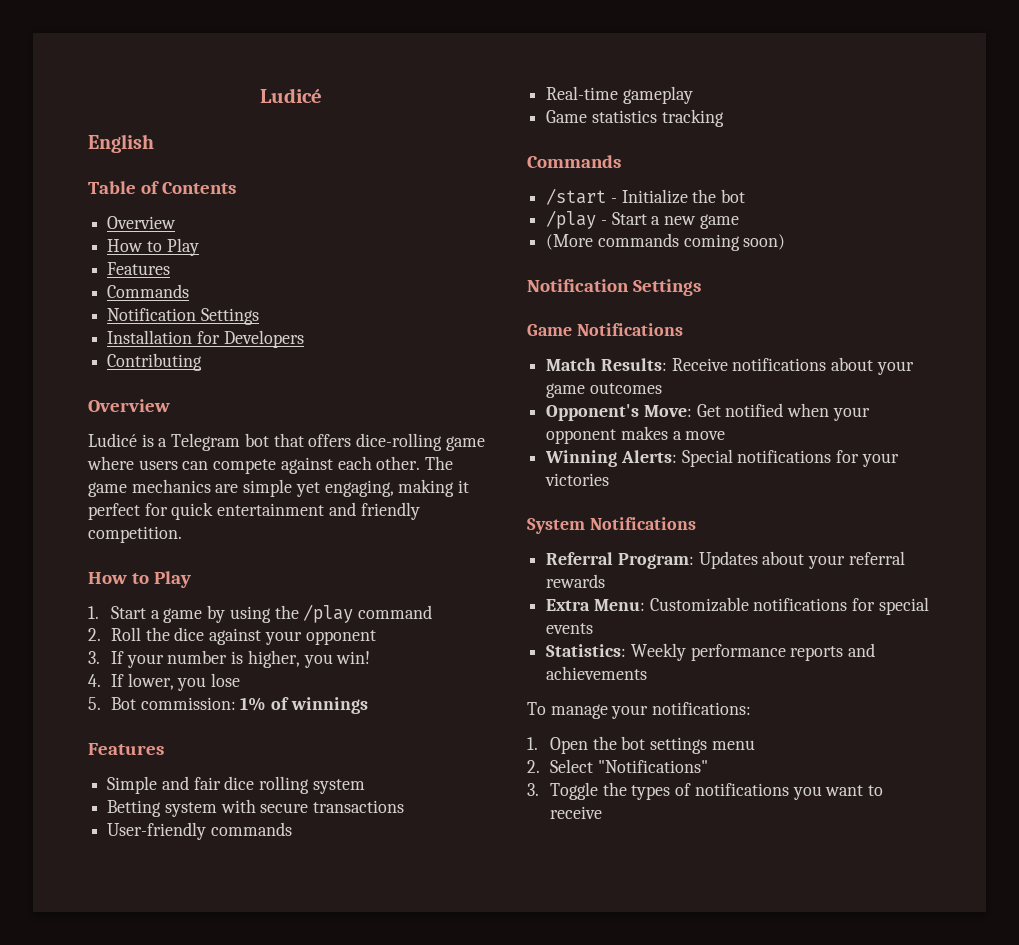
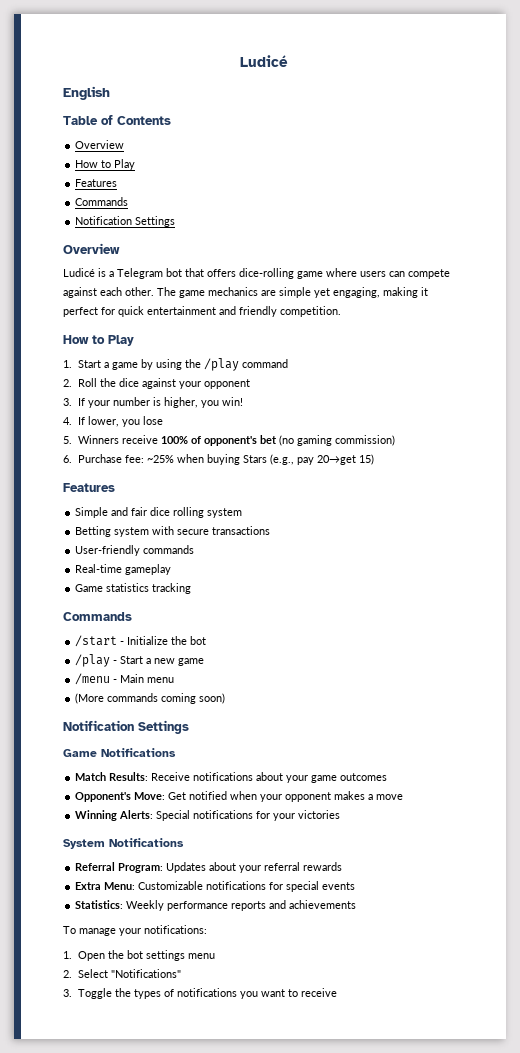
[107,330,304,348] [107,353,203,371] // Installation for Developers // Contributing -> (176, 221) none
[110,697,368,714] Bot commission: 1% of winnings -> [77,435,395,446] [63,454,374,465] Winners receive 100% of opponent's bet (no gaming commission) // 6. Purchase fee: ~25% when buying Stars (e.g., pay 20→get 15)
(739, 221) none -> [75,673,175,685] // /menu - Main menu

